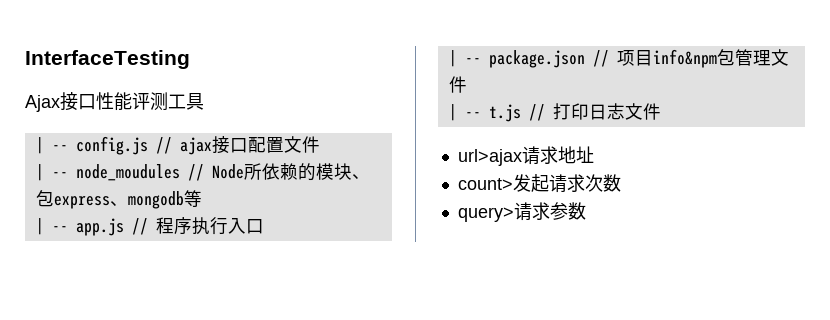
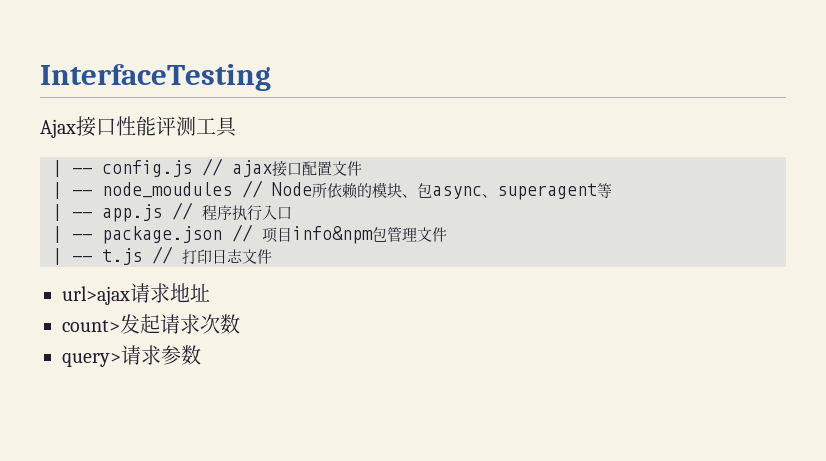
[53,191,184,209] express、mongodb -> [432,183,597,200] async、superagent

